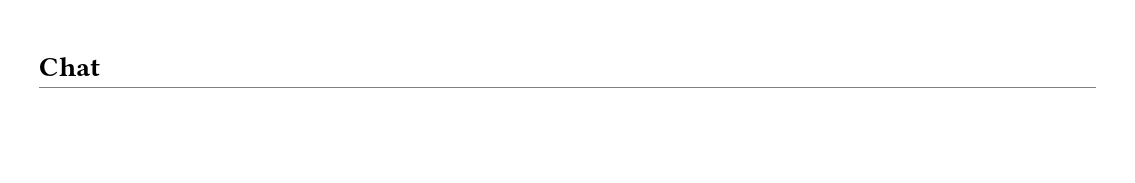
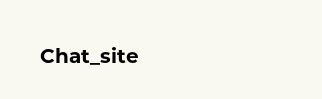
[39,57,100,76] Chat -> [40,47,139,65] Chat_site

